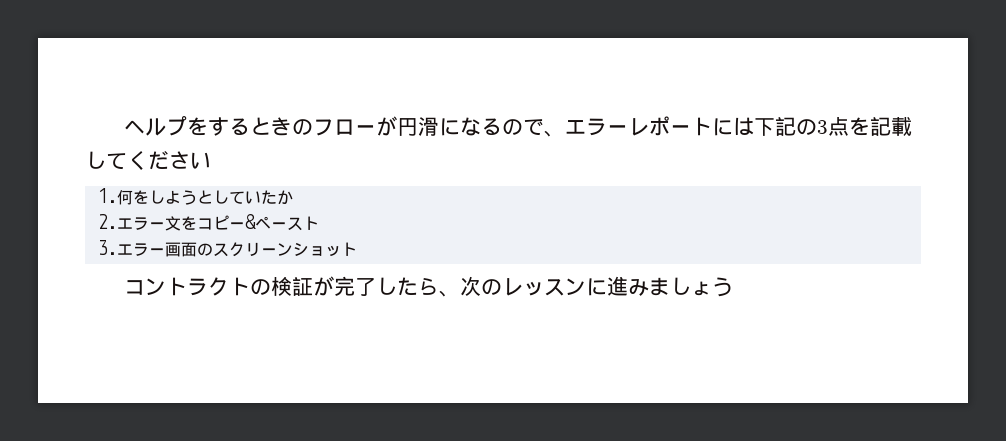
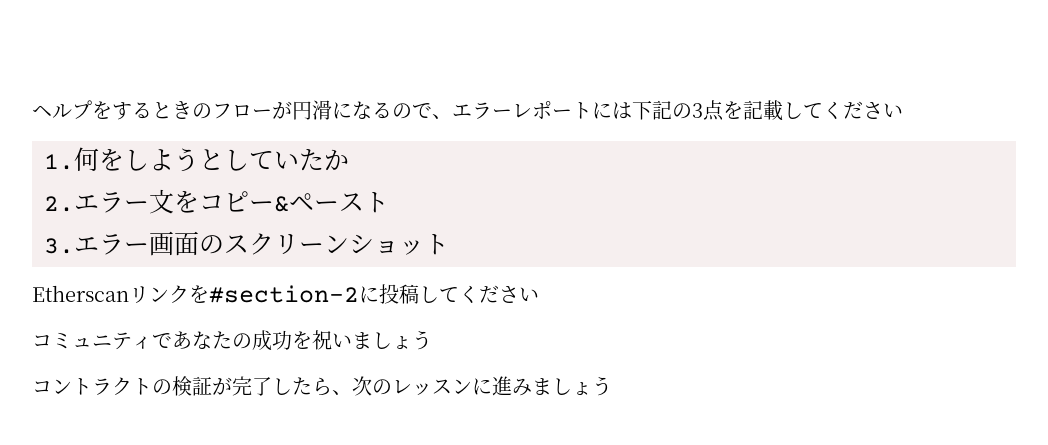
(358, 249) none -> [32,284,539,304] [32,330,432,351] // Etherscanリンクを#section-2に投稿してください // コミュニティであなたの成功を祝いましょう

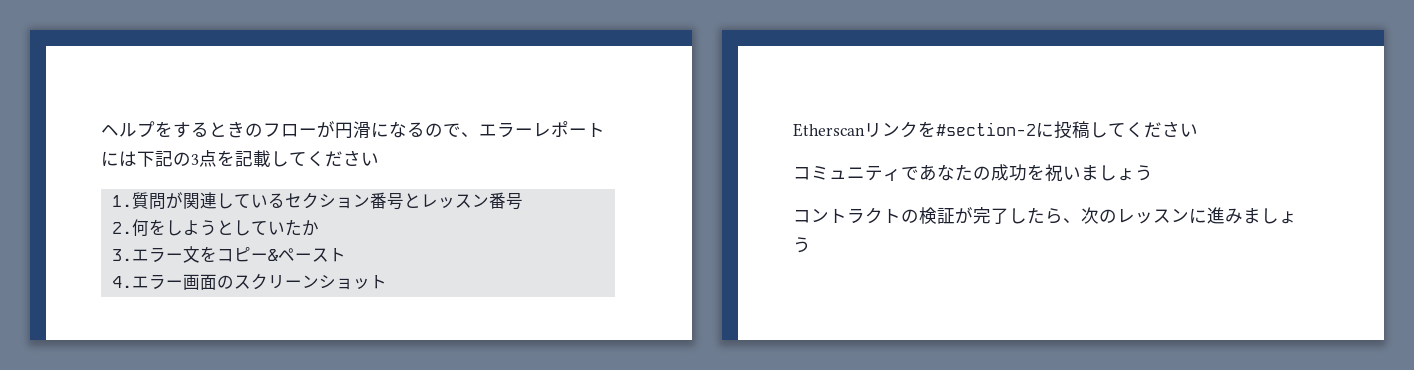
(74, 162) none -> [131,192,523,210] [111,222,132,234] 質問が関連しているセクション番号とレッスン番号 // 2.
[44,196,74,212] 2. -> [111,249,132,261] 3.
[44,238,74,254] 3. -> [111,276,132,288] 4.

